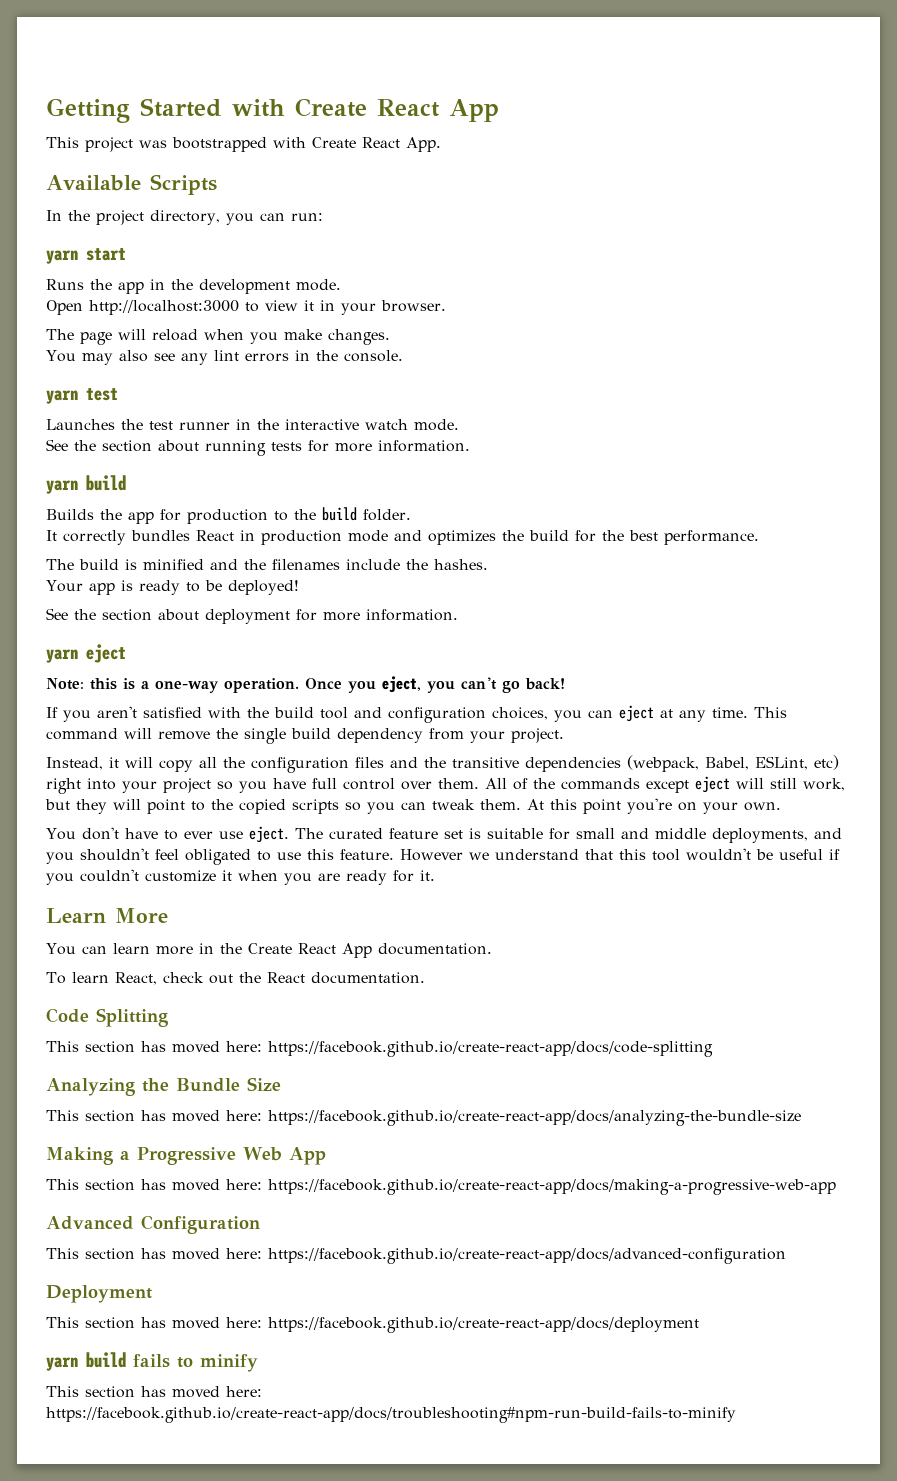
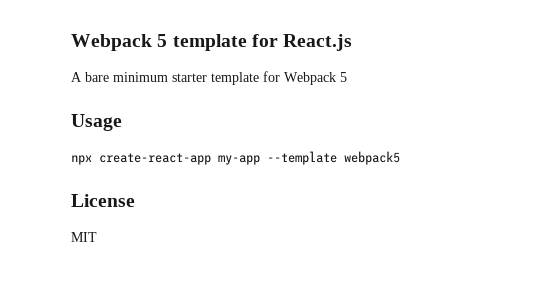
[46,98,499,123] [46,137,441,152] [46,174,217,195] [46,210,323,225] [46,248,126,264] [46,279,341,294] [46,300,446,315] [46,329,390,345] [46,350,403,365] [46,388,118,404] [46,419,459,431] [46,439,470,456] [46,475,126,494] [46,507,411,524] [46,530,759,545] [46,559,488,570] [46,580,299,595] [46,608,458,624] [46,644,126,663] [46,676,565,693] [46,705,787,723] [46,728,564,744] [46,755,839,773] [46,776,845,794] [45,798,781,814] [46,826,842,843] [46,848,840,865] [46,869,435,885] [46,908,168,923] [46,943,492,958] [46,972,425,985] [46,1008,168,1027] [46,1041,713,1057] [46,1077,281,1096] [46,1110,801,1126] [46,1147,326,1165] [46,1179,836,1195] [46,1215,260,1234] [46,1248,786,1264] [46,1285,152,1303] [46,1317,699,1333] [46,1352,258,1372] [46,1386,262,1398] [46,1407,736,1423] Getting Started with Create React App // This project was bootstrapped with Create React App. // Available Scripts // In the project directory, you can run: // yarn start // Runs the app in the development mode. // Open http://localhost:3000 to view it in your browser. // The page will reload when you make changes. // You may also see any lint errors in the console. // yarn test // Launches the test runner in the interactive watch mode. // See the section about running tests for more information. // yarn build // Builds the app for production to the build folder. // It correctly bundles React in production mode and optimizes the build for the best performance. // The build is minified and the filenames include the hashes. // Your app is ready to be deployed! // See the section about deployment for more information. // yarn eject // Note: this is a one-way operation. Once you eject, you can't go back! // If you aren't satisfied with the build tool and configuration choices, you can eject at any time. This command will remove the single build dependency from your project. // Instead, it will copy all the configuration files and the transitive dependencies (webpack, Babel, ESLint, etc) right into your project so you have full control over them. All of the commands except eject will still work, but they will point to the copied scripts so you can tweak them. At this point you're on your own. // You don't have to ever use eject. The curated feature set is suitable for small and middle deployments, and you shouldn't feel obligated to use this feature. However we understand that this tool wouldn't be useful if you couldn't customize it when you are ready for it. // Learn More // You can learn more in the Create React App documentation. // To learn React, check out the React documentation. // Code Splitting // This section has moved here: https://facebook.github.io/create-react-app/docs/code-splitting // Analyzing the Bundle Size // This section has moved here: https://facebook.github.io/create-react-app/docs/analyzing-the-bundle-size // Making a Progressive Web App // This section has moved here: https://facebook.github.io/create-react-app/docs/making-a-progressive-web-app // Advanced Configuration // This section has moved here: https://facebook.github.io/create-react-app/docs/advanced-configuration // Deployment // This section has moved here: https://facebook.github.io/create-react-app/docs/deployment // yarn build fails to minify // This section has moved here: https://facebook.github.io/create-react-app/docs/troubleshooting#npm-run-build-fails-to-minify -> [71,34,353,51] [71,71,347,85] [71,114,122,131] [71,151,400,165] [71,194,135,207] [71,232,97,242] Webpack 5 template for React.js // A bare minimum starter template for Webpack 5 // Usage // npx create-react-app my-app --template webpack5 // License // MIT

